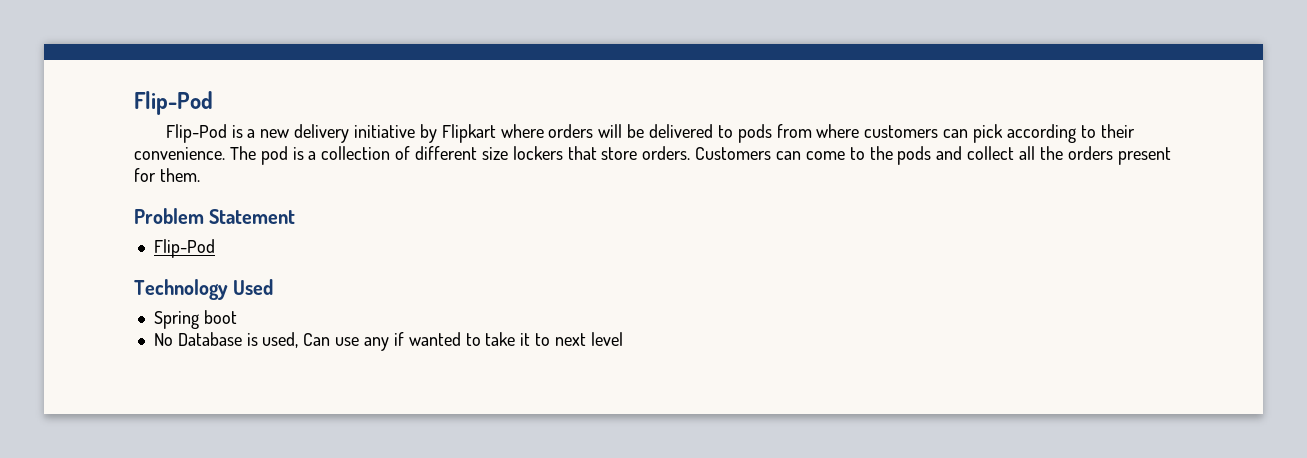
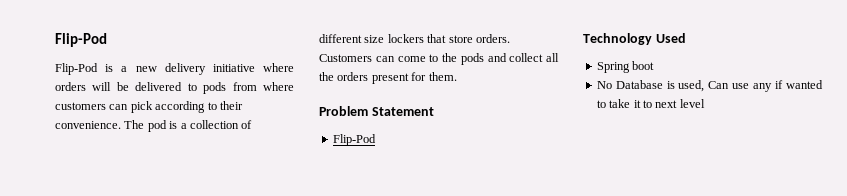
[419,124,496,143] by Flipkart -> (255, 68) none

